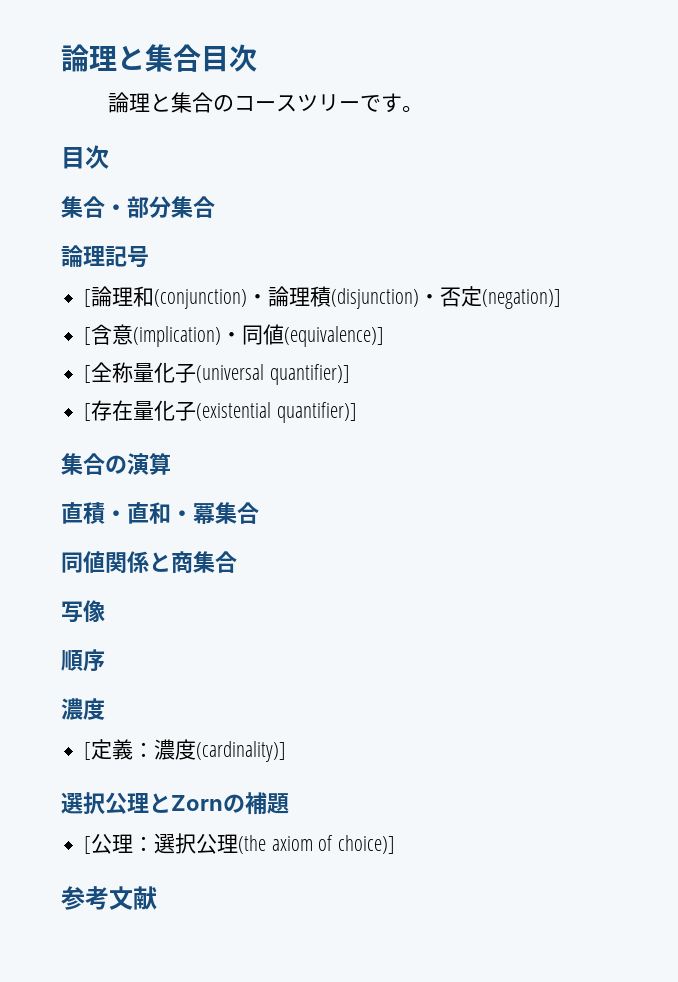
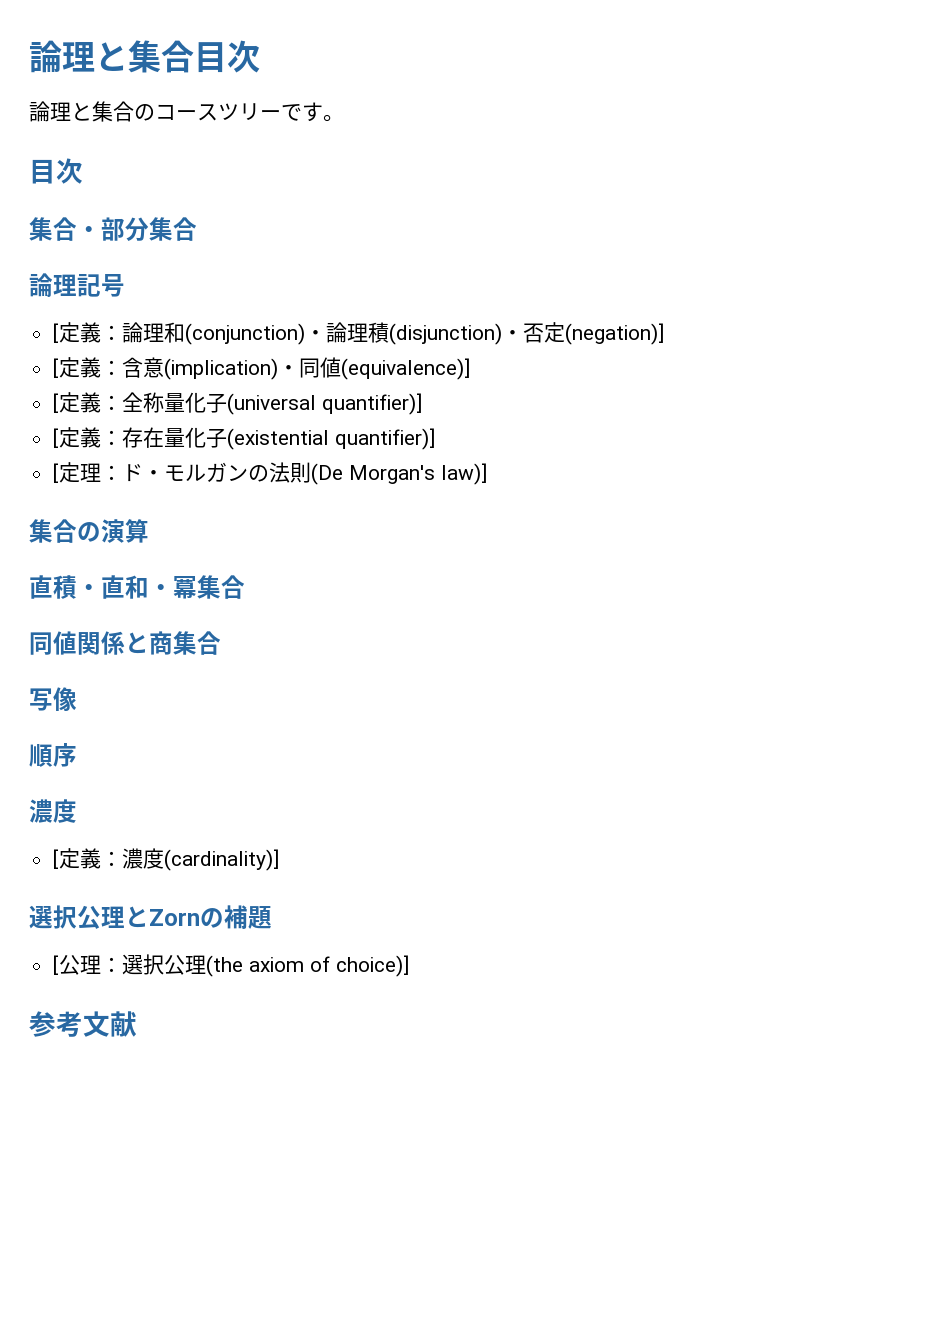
(92, 298) none -> [59,322,123,343] 定義：
(92, 336) none -> [59,357,123,378] 定義：
(92, 374) none -> [59,392,123,413] 定義：
(92, 412) none -> [59,427,123,448] 定義：
(357, 412) none -> [52,462,489,485] // [定理：ド・モルガンの法則(De Morgan's law)]

